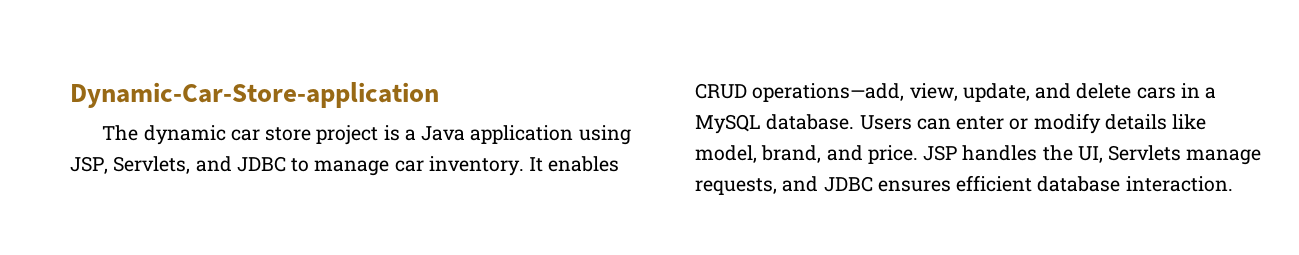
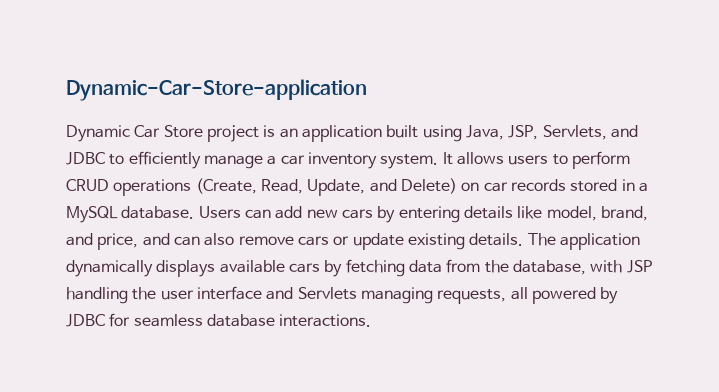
[102,125,631,145] The dynamic car store project is a Java application using -> [66,125,504,142] Dynamic Car Store project is an application built using Java,
[314,156,620,176] [695,83,1176,102] manage car inventory. It enables CRUD operations—add, view, update, and delete cars -> [128,151,630,169] [66,178,618,196] efficiently manage a car inventory system. It allows users to perform CRUD operations (Create, Read, Update, and Delete) on car records stored
[956,113,1101,134] enter or modify -> [275,206,460,223] add new cars by entering
[867,145,1262,165] [695,175,1233,195] price. JSP handles the UI, Servlets manage requests, and JDBC ensures efficient database interaction. -> [97,233,640,250] [66,259,652,277] [66,286,619,304] [66,313,372,327] price, and can also remove cars or update existing details. The application dynamically displays available cars by fetching data from the database, with JSP handling the user interface and Servlets managing requests, all powered by JDBC for seamless database interactions.

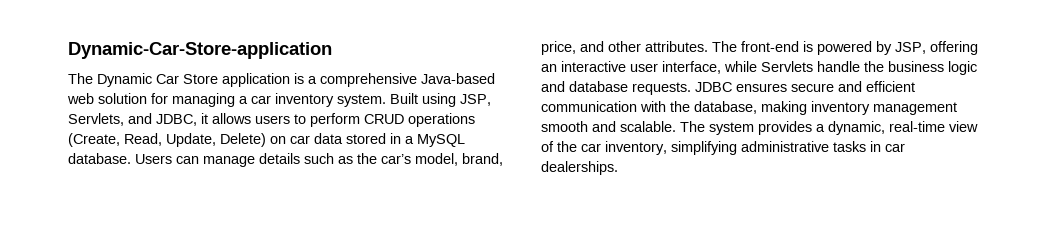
(367, 90) none -> [68,73,93,84] The
[206,125,638,142] [66,151,453,169] project is an application built using Java, JSP, Servlets, and JDBC to efficiently manage a car inventory system. It -> [222,73,495,87] [67,93,491,107] [68,113,208,126] application is a comprehensive Java-based web solution for managing a car inventory system. Built using JSP, Servlets, and JDBC, it
[369,179,397,192] and -> (216, 140) none
[510,179,566,191] records -> [314,133,343,144] data
[275,206,543,223] add new cars by entering details like -> [203,153,411,167] manage details such as the car’s
[66,233,93,246] and -> (503, 159) none
[173,233,640,250] [66,259,652,277] [66,286,619,304] [66,313,372,327] can also remove cars or update existing details. The application dynamically displays available cars by fetching data from the database, with JSP handling the user interface and Servlets managing requests, all powered by JDBC for seamless database interactions. -> [608,41,978,55] [541,61,977,75] [541,81,915,95] [541,101,957,115] [541,121,978,135] [541,141,905,155] [541,161,618,175] other attributes. The front-end is powered by JSP, offering an interactive user interface, while Servlets handle the business logic and database requests. JDBC ensures secure and efficient communication with the database, making inventory management smooth and scalable. The system provides a dynamic, real-time view of the car inventory, simplifying administrative tasks in car dealerships.

